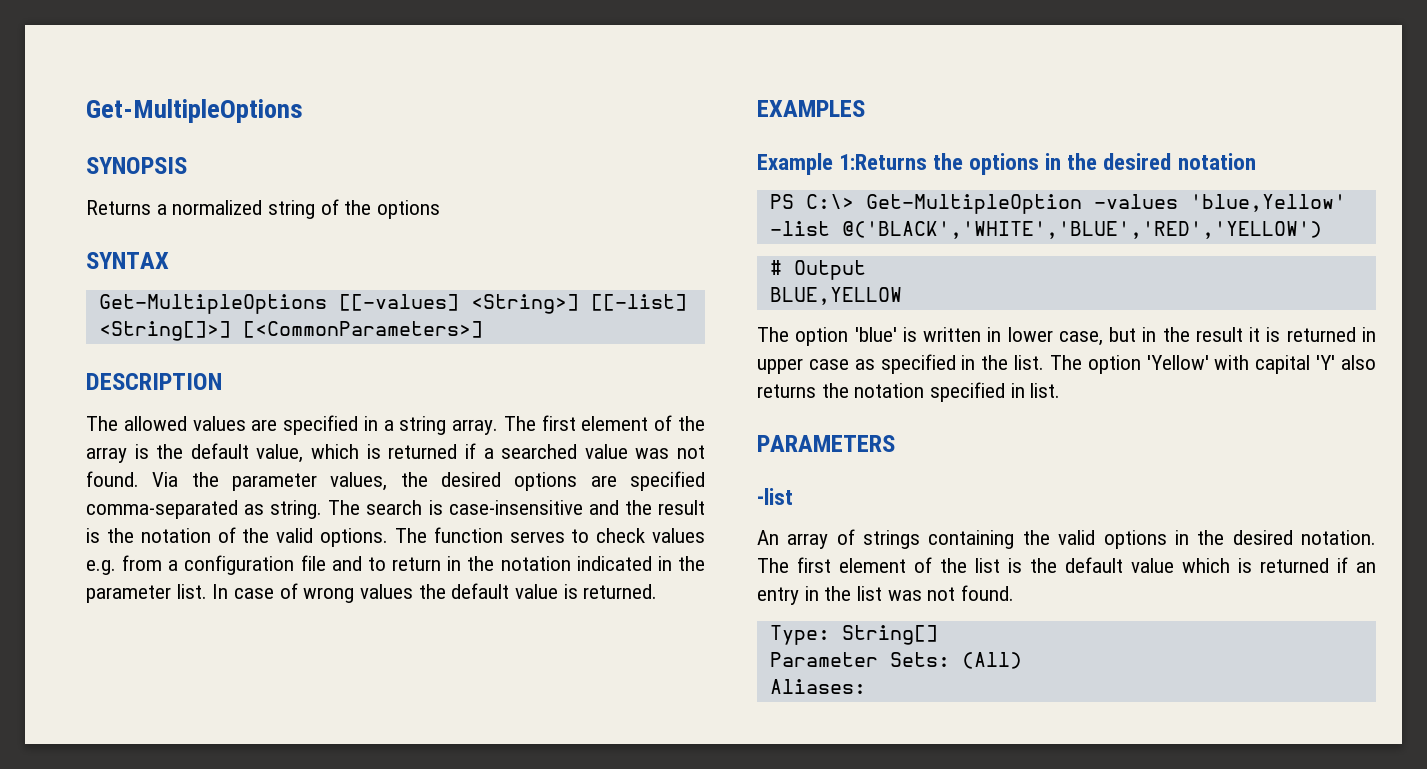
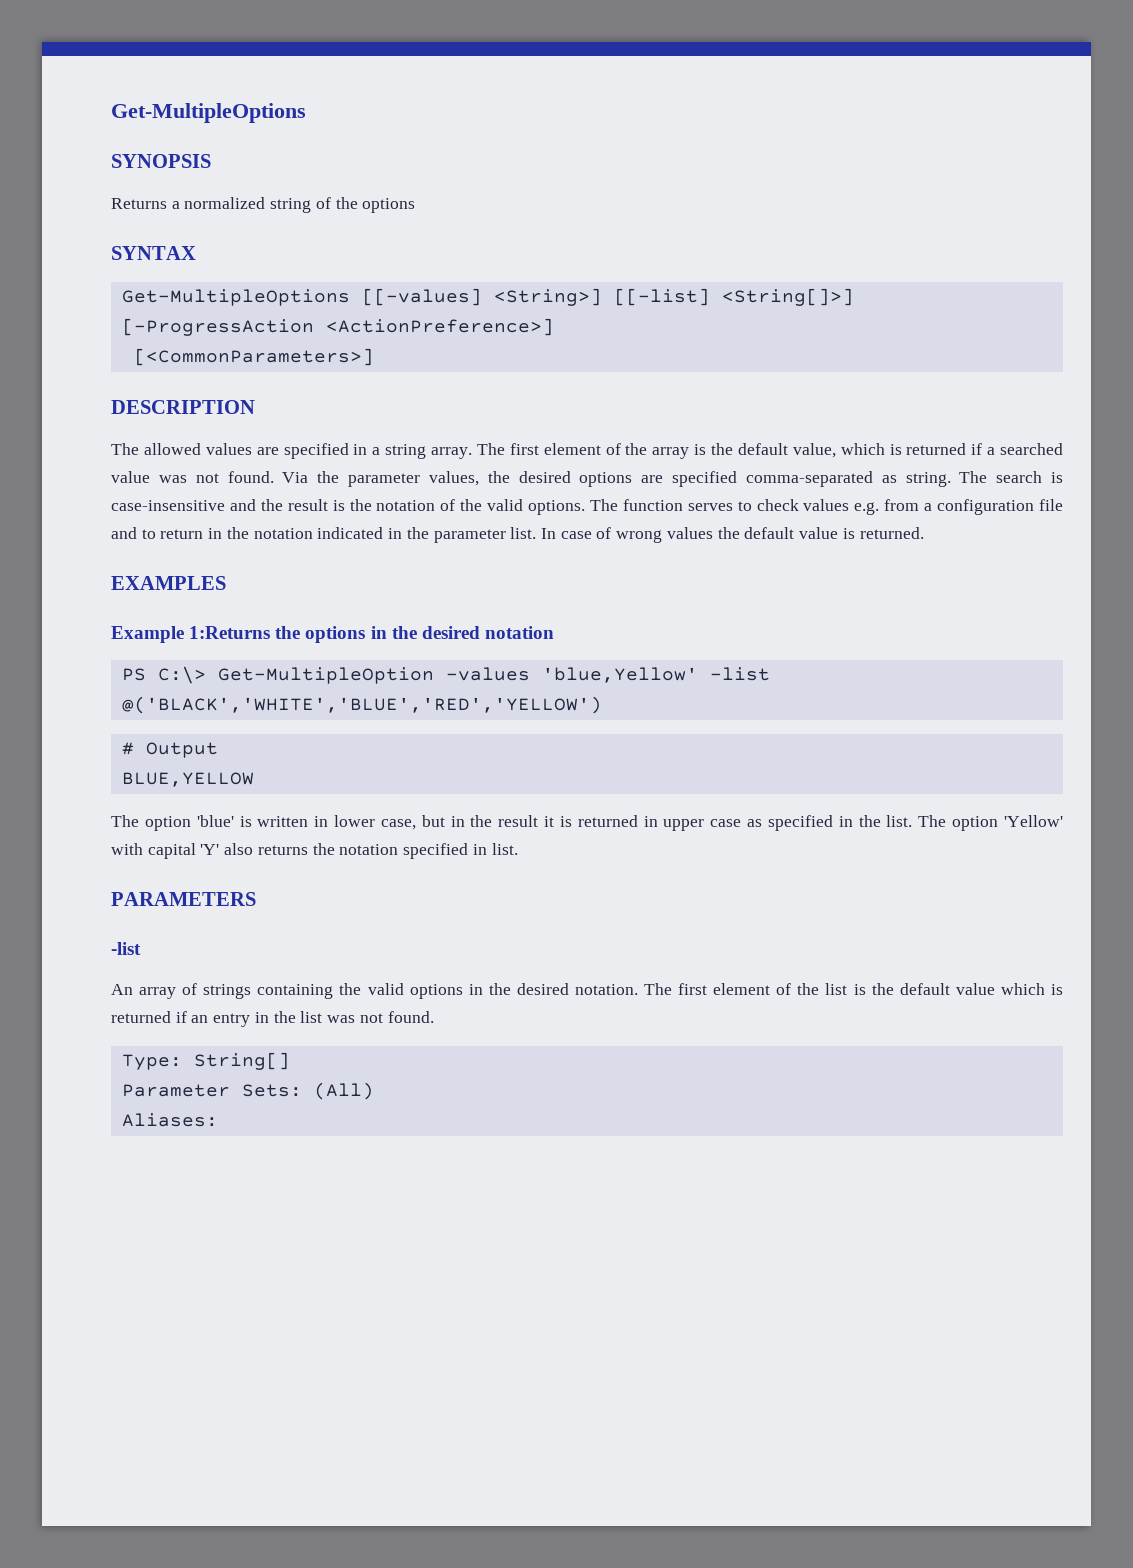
(231, 331) none -> [121,318,554,336] [-ProgressAction <ActionPreference>] //

